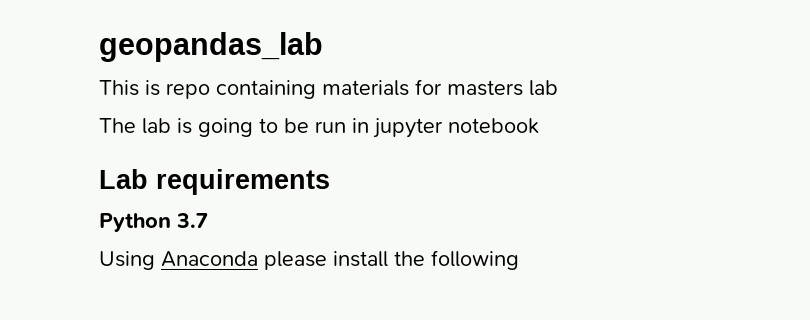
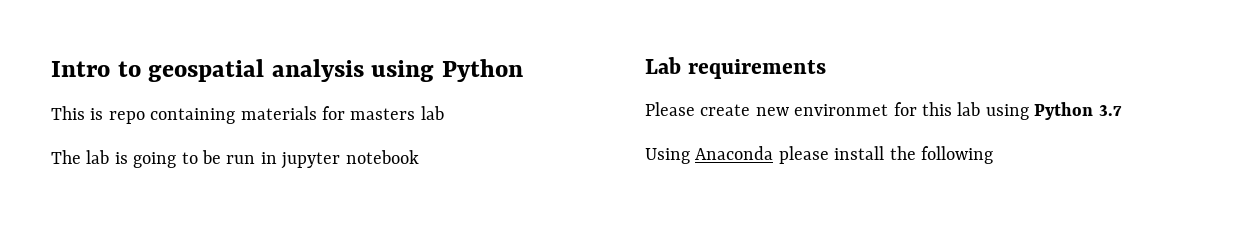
[99,32,323,62] geopandas_lab -> [51,59,523,82] Intro to geospatial analysis using Python
(330, 182) none -> [645,102,1029,120] Please create new environmet for this lab using

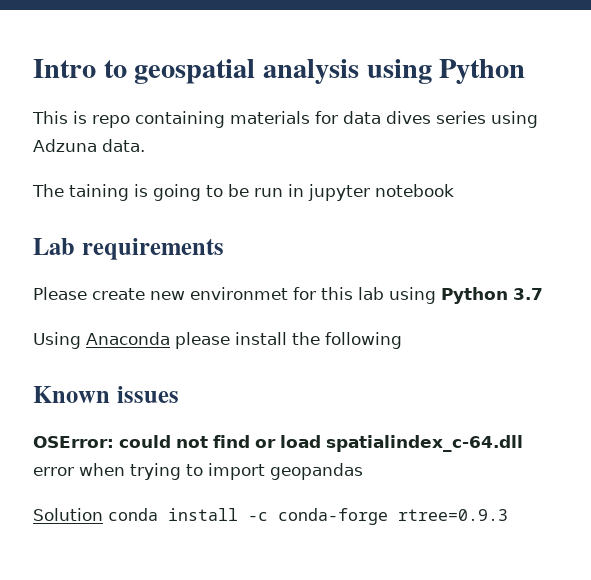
[350,106,444,120] masters lab -> [343,111,538,128] [33,139,145,152] data dives series using Adzuna data.
[86,150,110,164] lab -> [69,184,129,201] taining
(993, 155) none -> [33,386,179,403] [33,435,523,452] [33,463,363,480] [33,508,508,525] // Known issues // OSError: could not find or load spatialindex_c-64.dll error when trying to import geopandas // Solution conda install -c conda-forge rtree=0.9.3

